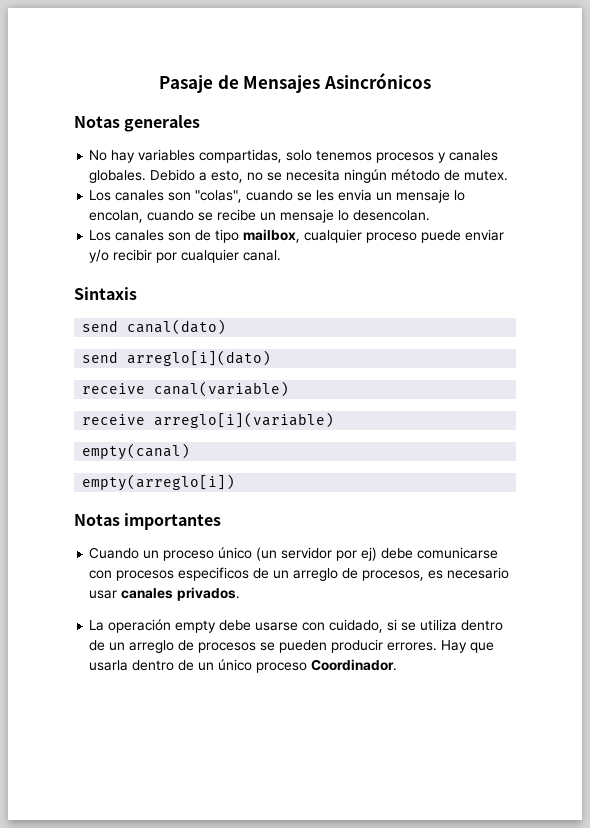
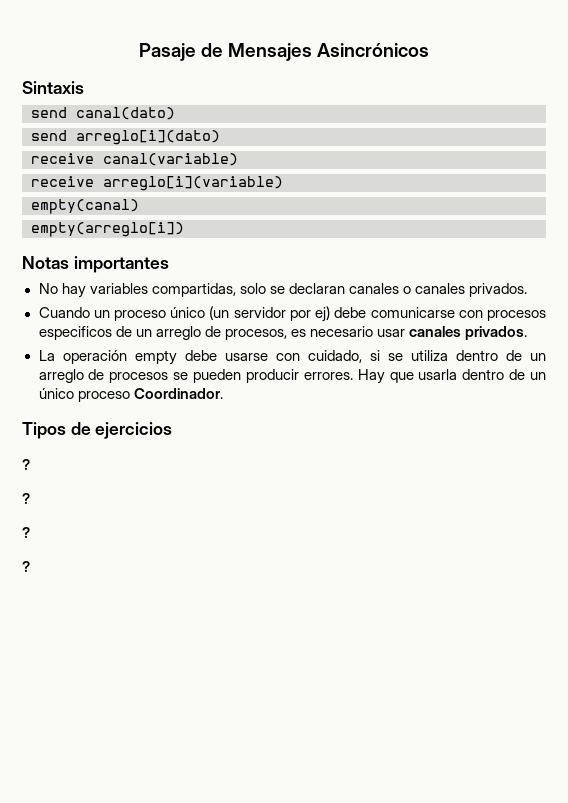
[74,115,201,132] [89,149,499,163] [89,169,509,183] [89,189,466,203] [89,209,431,223] [89,229,505,243] [89,249,282,263] // Notas generales // No hay variables compartidas, solo tenemos procesos y canales globales. Debido a esto, no se necesita ningún método de mutex. // Los canales son "colas", cuando se les envia un mensaje lo encolan, cuando se recibe un mensaje lo desencolan. // Los canales son de tipo mailbox, cualquier proceso puede enviar y/o recibir por cualquier canal. -> (430, 50) none
(222, 521) none -> [38,283,527,298] // No hay variables compartidas, solo se declaran canales o canales privados.
(398, 665) none -> [22,422,173,439] [22,459,30,470] [22,493,30,504] [22,527,30,538] [22,561,30,572] // Tipos de ejercicios // ? // ? // ? // ?

